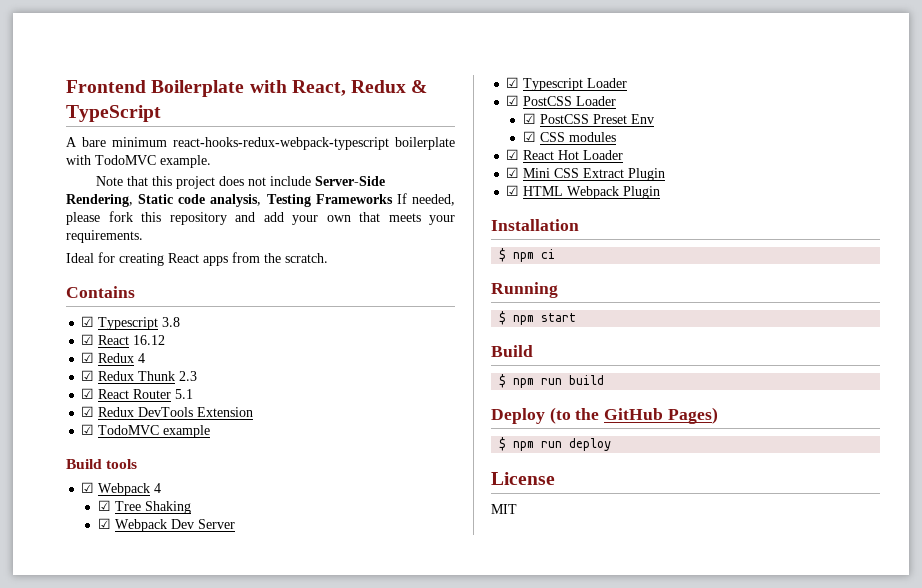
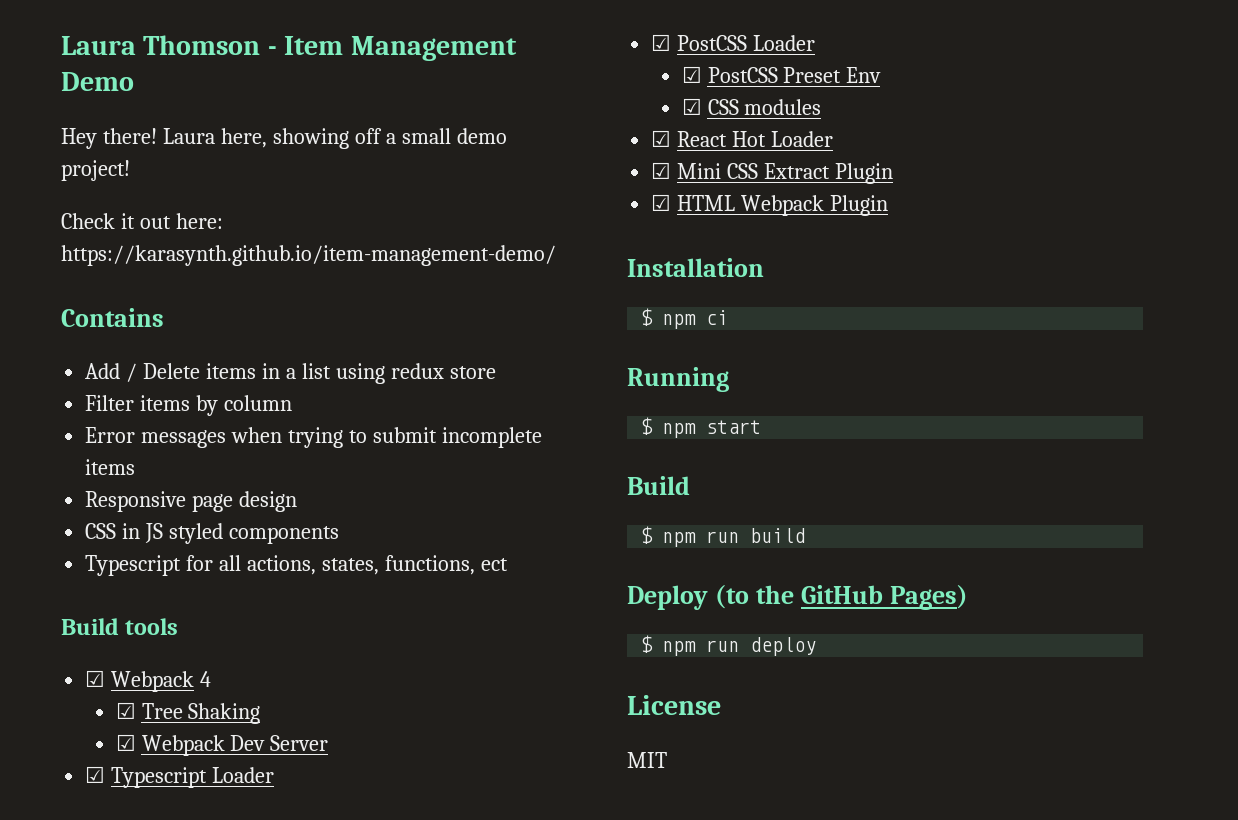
[66,80,428,97] [66,105,161,122] [66,137,455,150] [66,155,211,168] [95,176,385,189] [66,193,455,207] [66,211,455,225] [66,230,143,243] [66,252,328,266] [66,286,135,298] [81,316,181,330] [81,334,166,345] [81,352,146,363] [81,370,198,381] [81,388,194,399] [81,406,254,417] [81,424,211,438] Frontend Boilerplate with React, Redux & TypeScript // A bare minimum react-hooks-redux-webpack-typescript boilerplate with TodoMVC example. // Note that this project does not include Server-Side Rendering, Static code analysis, Testing Frameworks If needed, please fork this repository and add your own that meets your requirements. // Ideal for creating React apps from the scratch. // Contains // ☑ Typescript 3.8 // ☑ React 16.12 // ☑ Redux 4 // ☑ Redux Thunk 2.3 // ☑ React Router 5.1 // ☑ Redux DevTools Extension // ☑ TodoMVC example -> [61,35,517,61] [61,72,134,91] [61,128,507,149] [61,160,130,181] [61,213,223,229] [61,245,556,266] [61,308,164,327] [85,363,496,384] [85,395,293,416] [85,427,542,448] [85,459,136,475] [85,491,298,512] [85,523,339,544] [85,555,508,576] Laura Thomson - Item Management Demo // Hey there! Laura here, showing off a small demo project! // Check it out here: https://karasynth.github.io/item-management-demo/ // Contains // Add / Delete items in a list using redux store // Filter items by column // Error messages when trying to submit incomplete items // Responsive page design // CSS in JS styled components // Typescript for all actions, states, functions, ect

